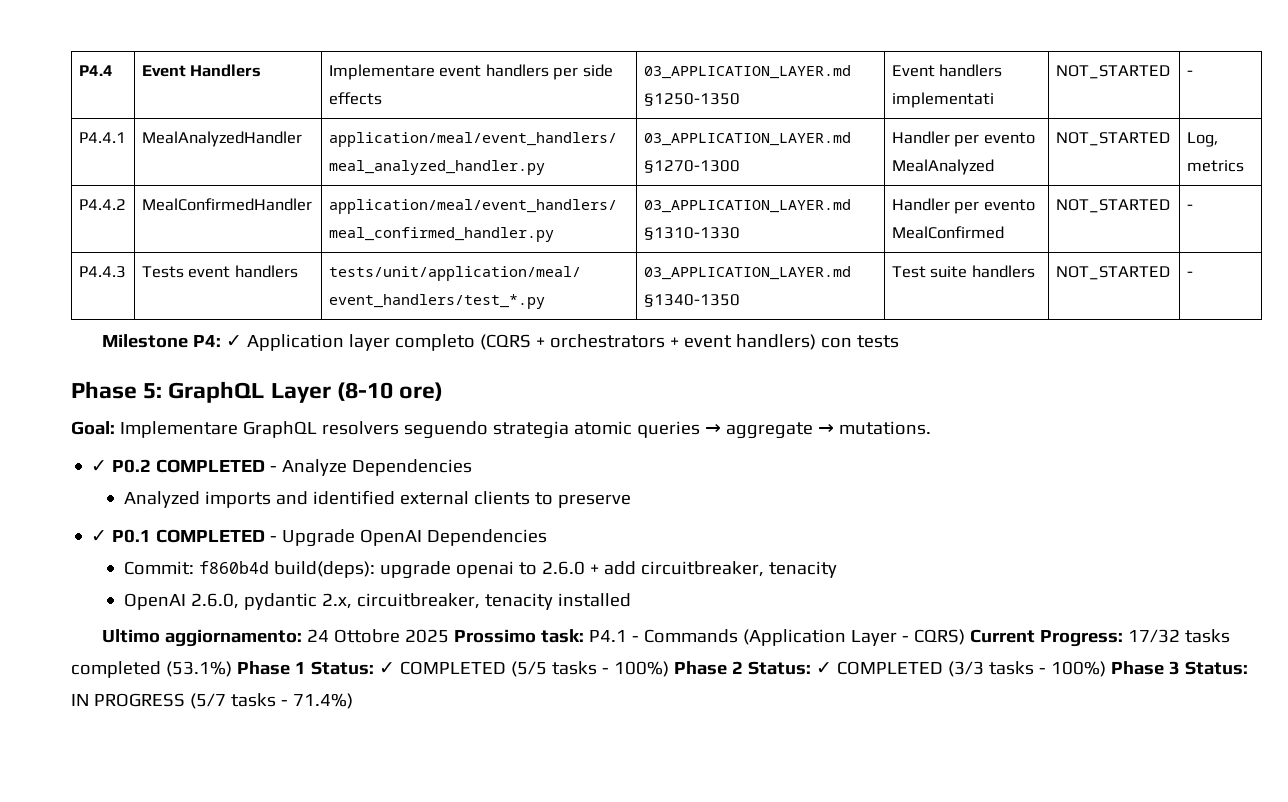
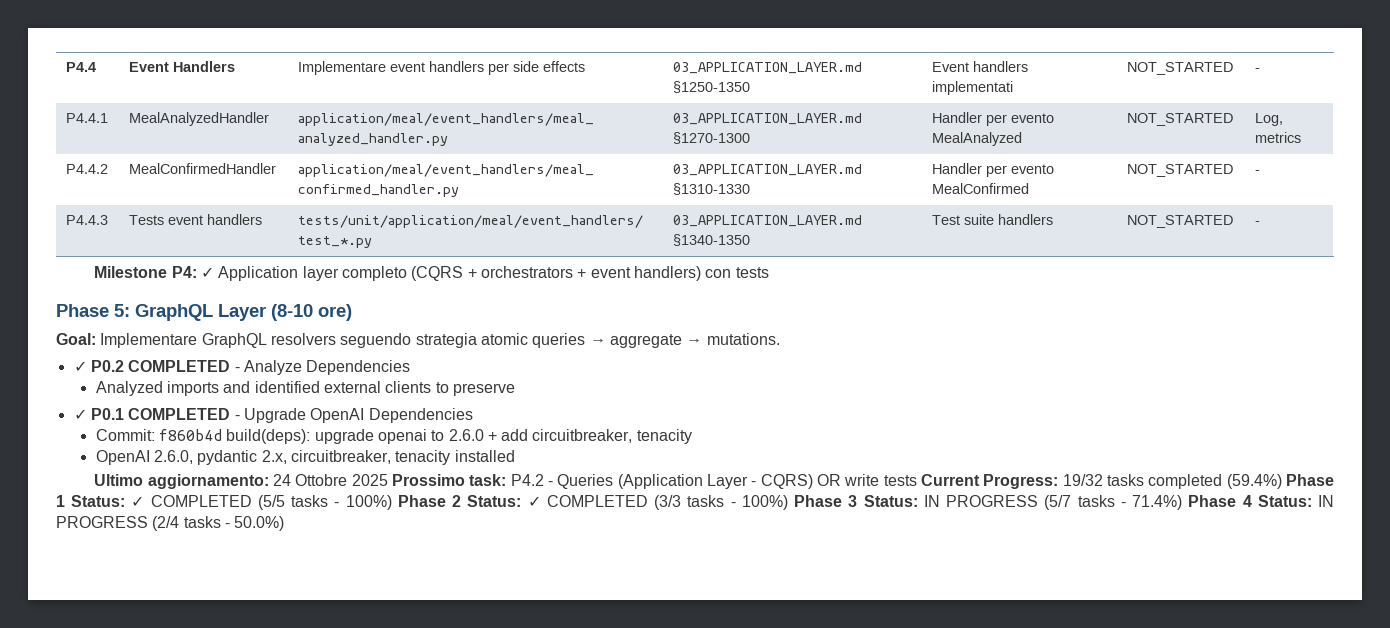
[589,629,739,643] P4.1 - Commands -> [510,474,614,489] P4.2 - Queries
(966, 637) none -> [817,474,917,486] OR write tests
[1128,629,1181,643] 17/32 -> [1062,474,1103,486] 19/32
[165,661,232,677] (53.1%) -> [1226,474,1282,489] (59.4%)
(353, 701) none -> [1188,495,1335,507] [56,516,285,531] Phase 4 Status: IN PROGRESS (2/4 tasks - 50.0%)

